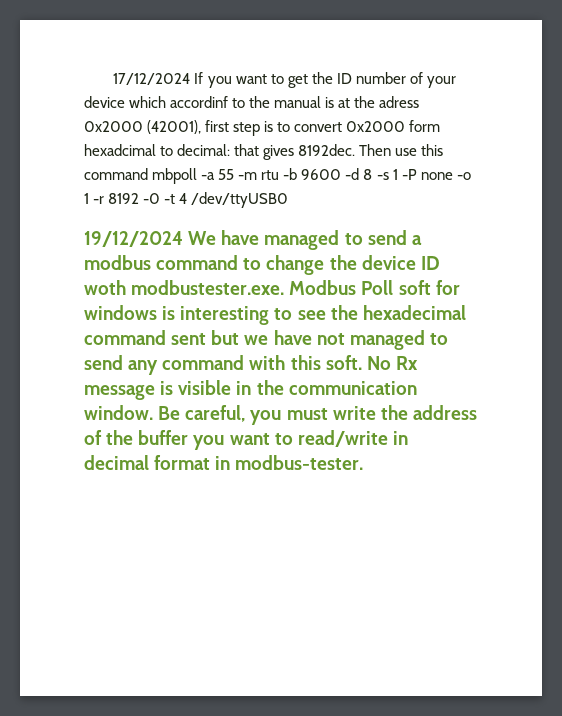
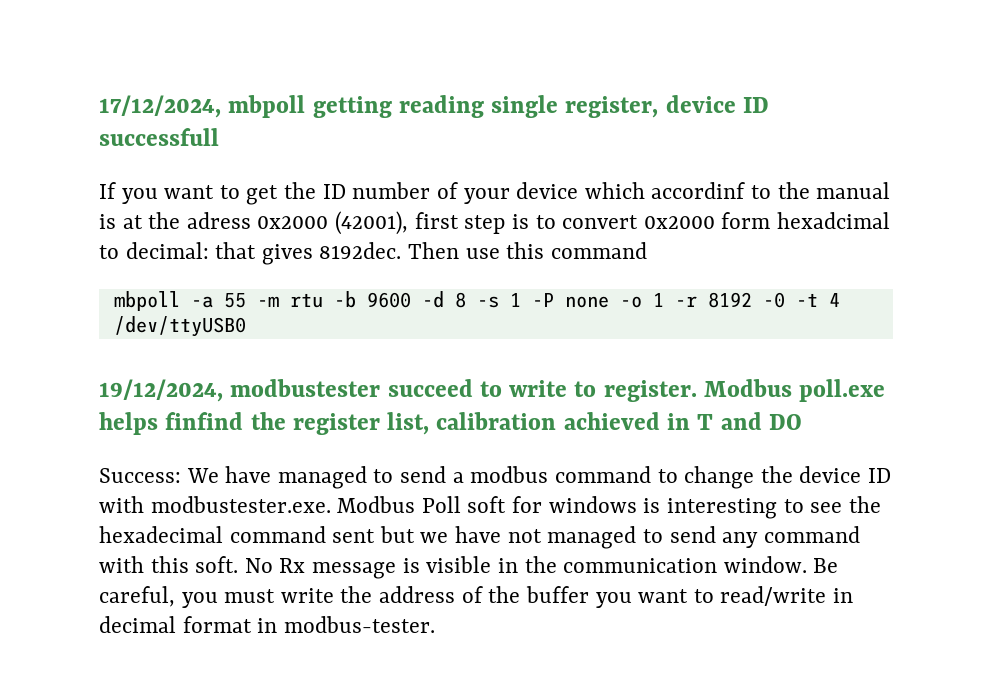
[113,73,191,85] 17/12/2024 -> [99,95,770,118] [99,128,219,146] 17/12/2024, mbpoll getting reading single register, device ID successfull //
(148, 174) none -> (647, 250) //
[84,231,183,247] 19/12/2024 -> [99,379,886,402] [99,412,802,435] [99,468,181,483] 19/12/2024, modbustester succeed to write to register. Modbus poll.exe helps finfind the register list, calibration achieved in T and DO // Success:
[84,280,126,295] woth -> [99,496,144,513] with

